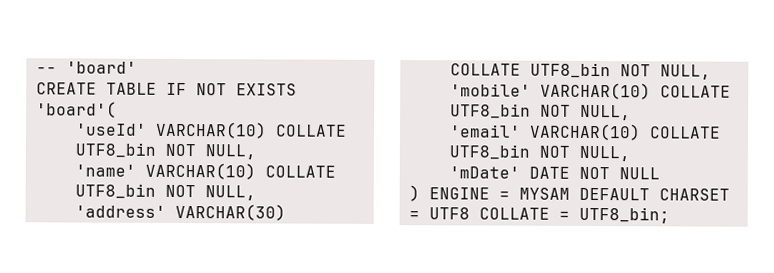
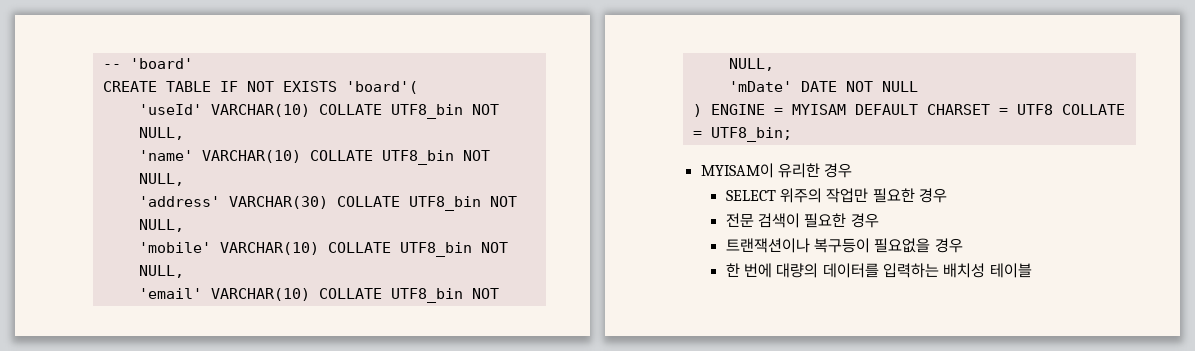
[518,187,570,200] MYSAM -> [791,104,846,115] MYISAM
(670, 215) none -> [700,163,853,178] [725,188,948,203] [725,213,879,228] [725,238,963,253] [725,263,1032,278] // MYISAM이 유리한 경우 // SELECT 위주의 작업만 필요한 경우 // 전문 검색이 필요한 경우 // 트랜잭션이나 복구등이 필요없을 경우 // 한 번에 대량의 데이터를 입력하는 배치성 테이블

